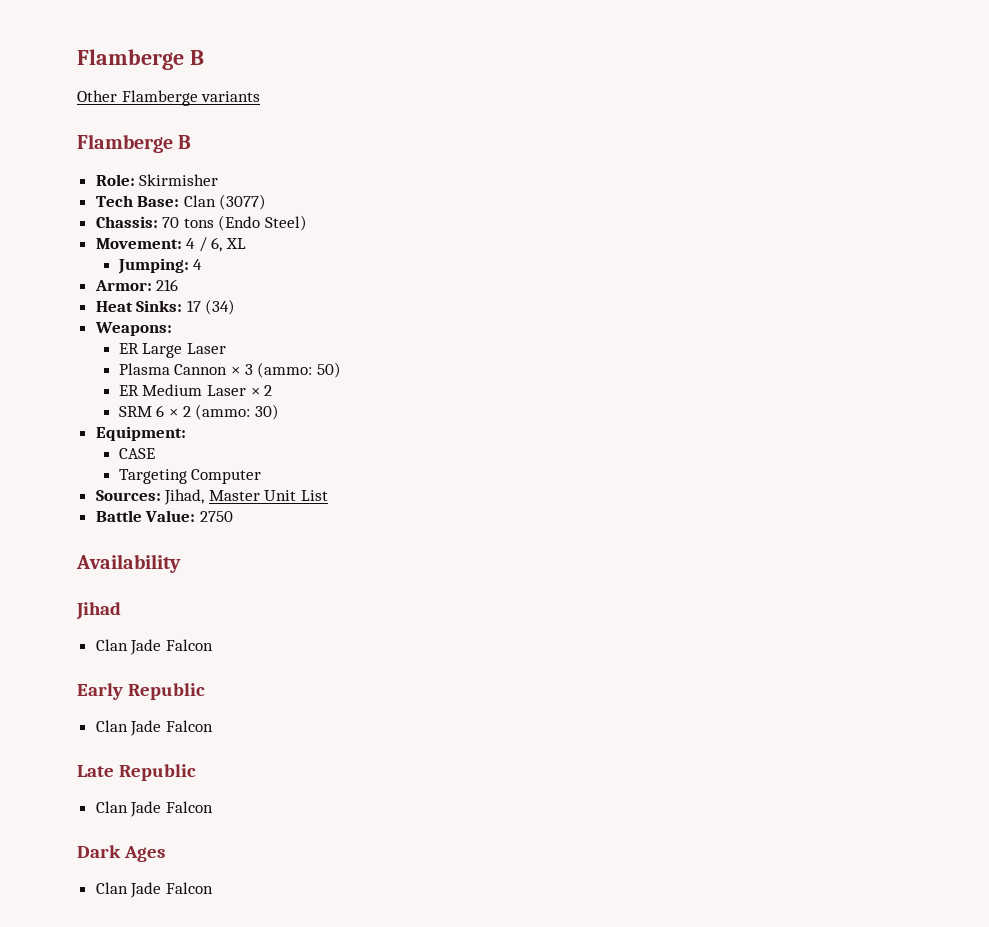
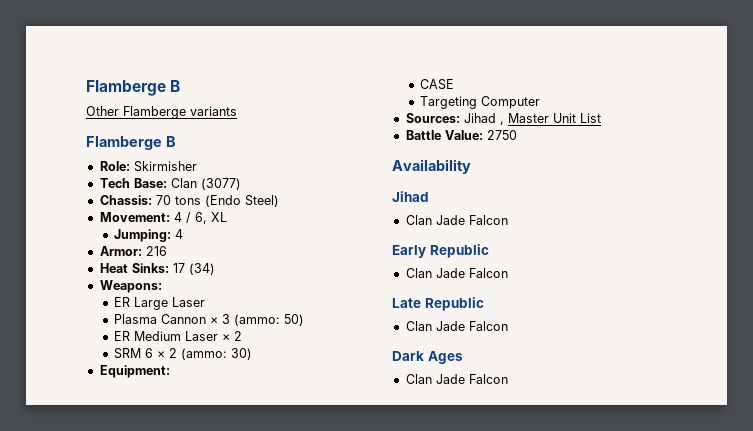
[164,489,205,505] Jihad, -> [463,113,504,125] Jihad ,

